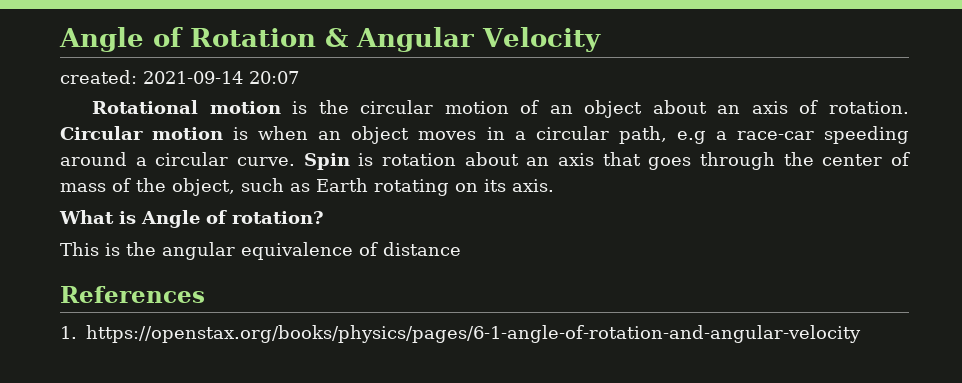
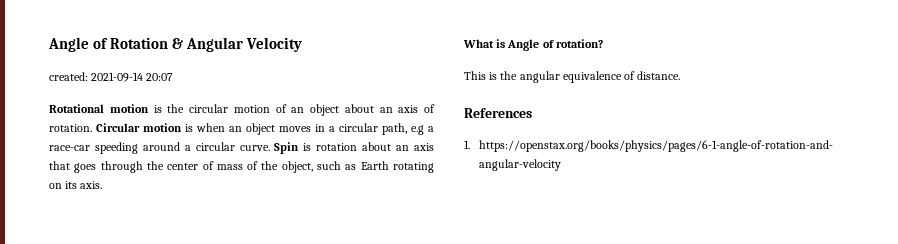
[383,242,461,256] distance -> [637,71,681,80] distance.

